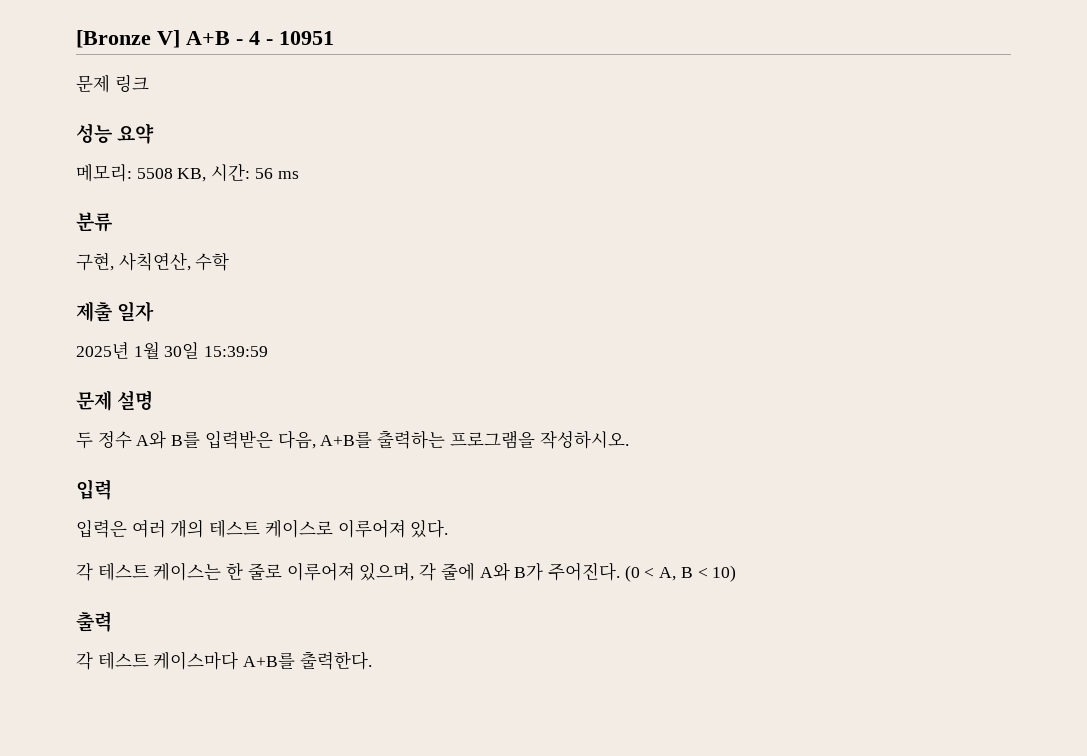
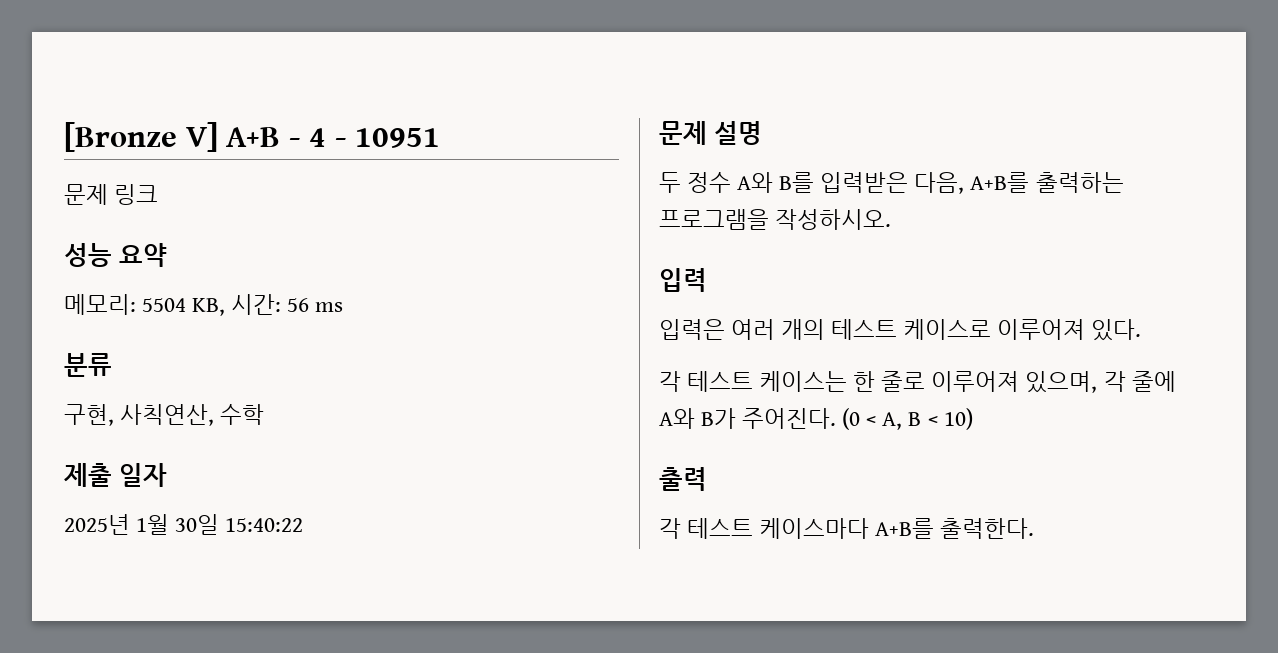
[136,168,173,179] 5508 -> [142,298,187,312] 5504
[204,346,269,357] 15:39:59 -> [225,518,304,532] 15:40:22

